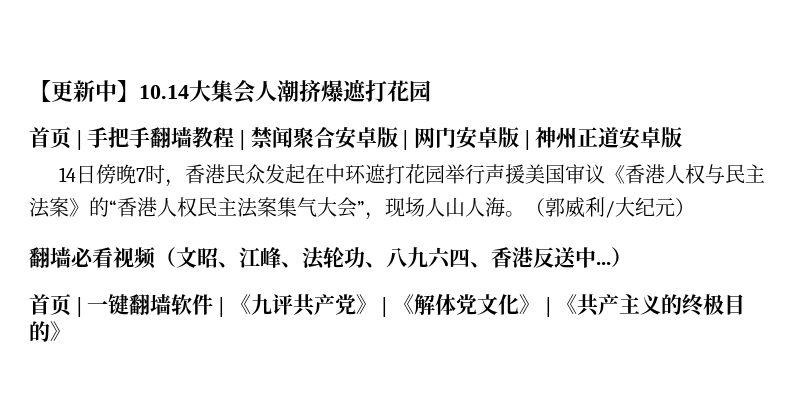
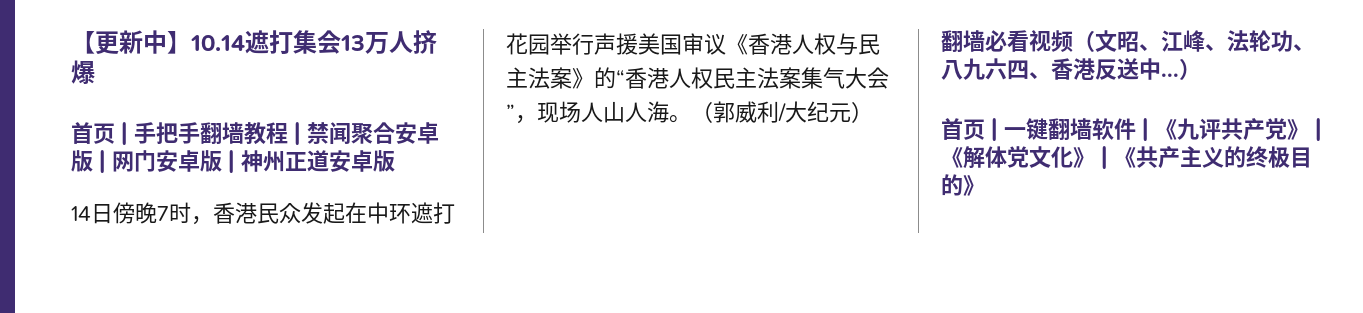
[189,80,299,104] 大集会人潮 -> [245,30,413,54] 遮打集会13万人
[343,79,431,102] 遮打花园 -> (95, 72) none

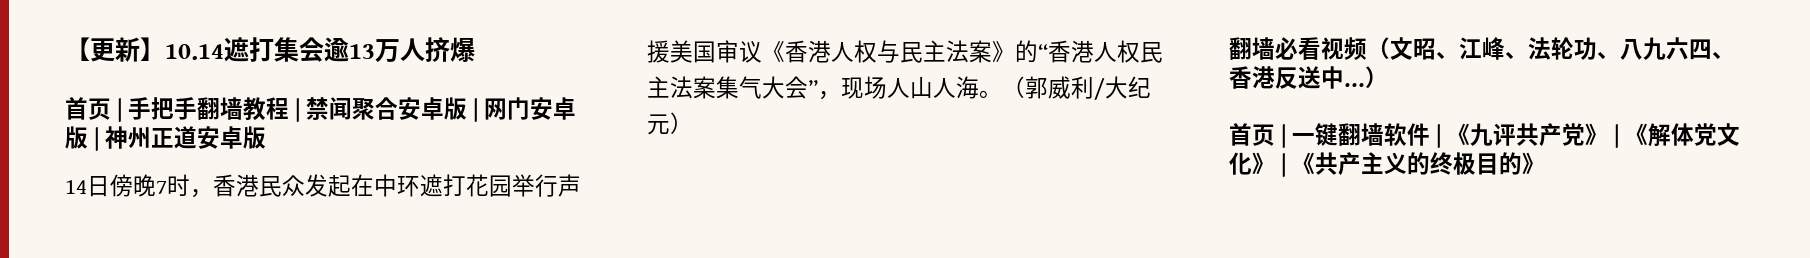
[143,30,167,54] 中 -> (140, 49) none
(341, 42) none -> [324,37,349,62] 逾

